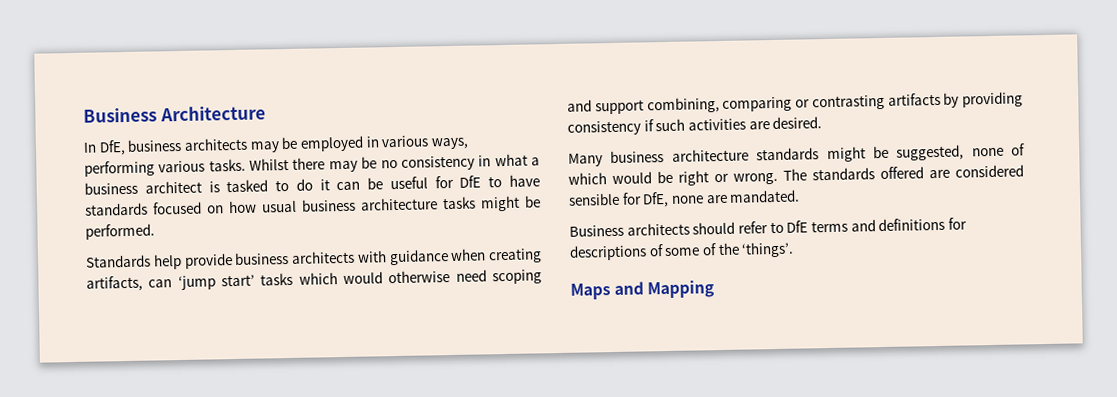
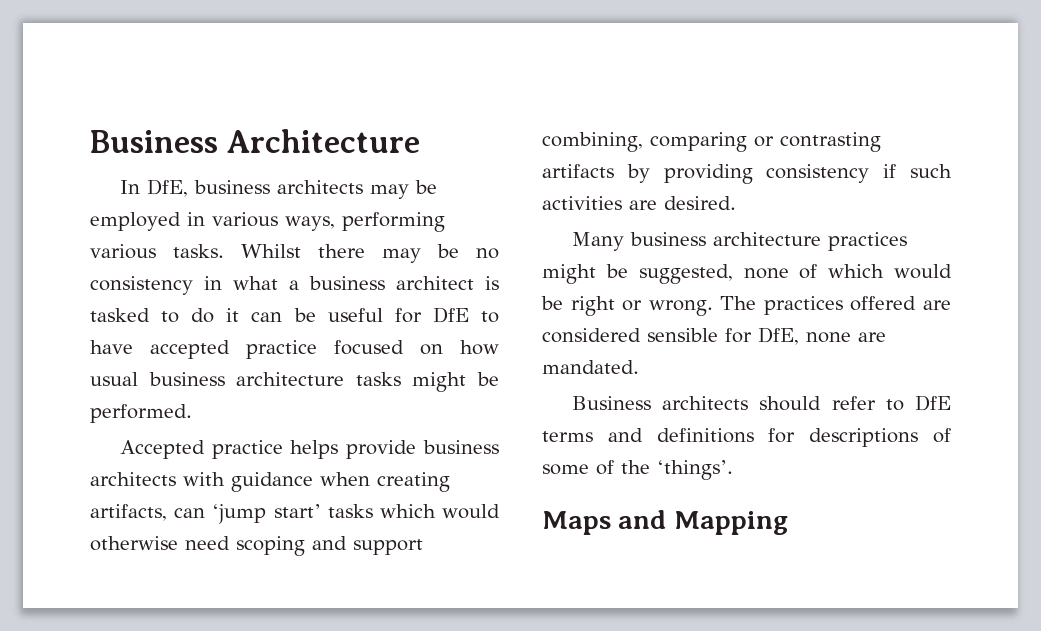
[85,202,148,216] standards -> [150,340,317,359] accepted practice
[85,253,182,270] Standards help -> [119,440,339,459] Accepted practice helps
[756,147,820,161] standards -> [827,232,907,251] practices
[812,167,875,181] standards -> [763,296,843,315] practices

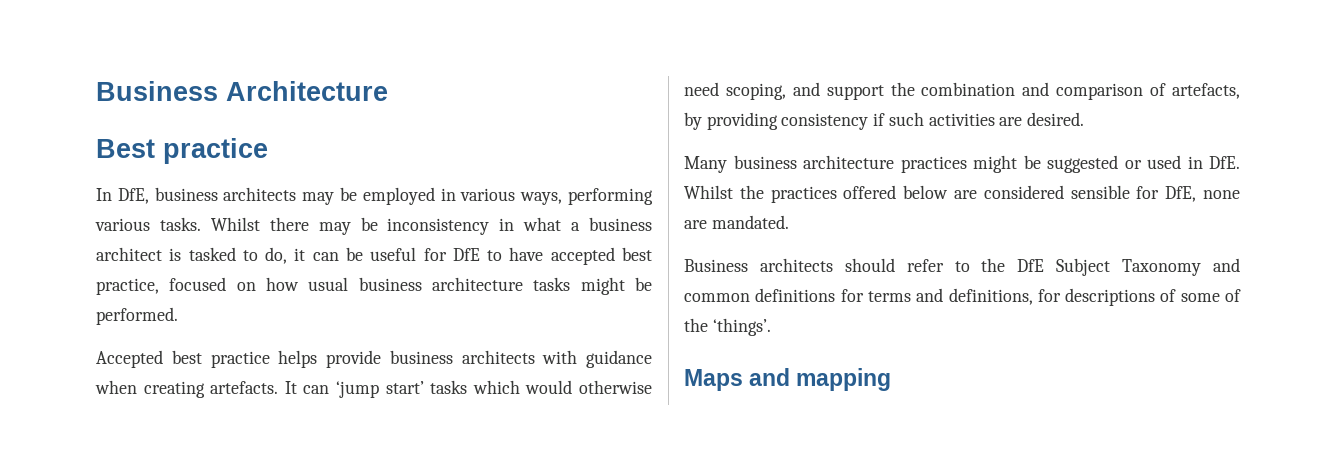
(420, 141) none -> [96,138,268,164] // Best practice
[476,248,499,259] [90,276,193,295] no consistency -> [387,218,490,235] inconsistency
[191,308,215,323] do -> [265,247,288,264] do,
[246,340,317,359] practice -> [622,247,652,261] [96,278,159,295] best practice,
(205, 449) none -> [171,350,202,364] best
[90,504,167,521] artifacts, -> [210,381,297,394] artefacts. It
[236,536,305,556] scoping -> [725,83,786,100] scoping,
[542,132,881,152] [542,164,614,178] combining, comparing or contrasting artifacts -> [890,82,1240,100] the combination and comparison of artefacts,
[638,264,952,284] [541,296,757,316] suggested, none of which would be right or wrong. The -> [1047,155,1240,173] [684,185,764,199] suggested or used in DfE. Whilst the
(917, 303) none -> [903,185,949,199] below
[915,395,951,411] DfE -> [981,258,1240,276] [684,288,864,302] the DfE Subject Taxonomy and common definitions for
[656,428,754,443] definitions -> [948,288,1033,305] definitions,
[673,511,788,535] Mapping -> [796,368,892,391] mapping

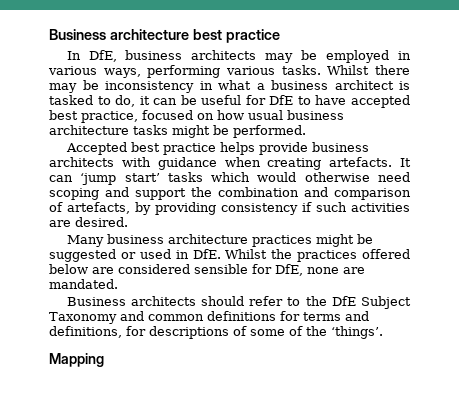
[96,81,388,101] [96,139,155,158] Business Architecture // Best -> [49,29,222,40] Business architecture best
[725,83,786,100] scoping, -> [49,188,99,200] scoping
[684,368,892,391] Maps and mapping -> [49,353,104,367] Mapping

